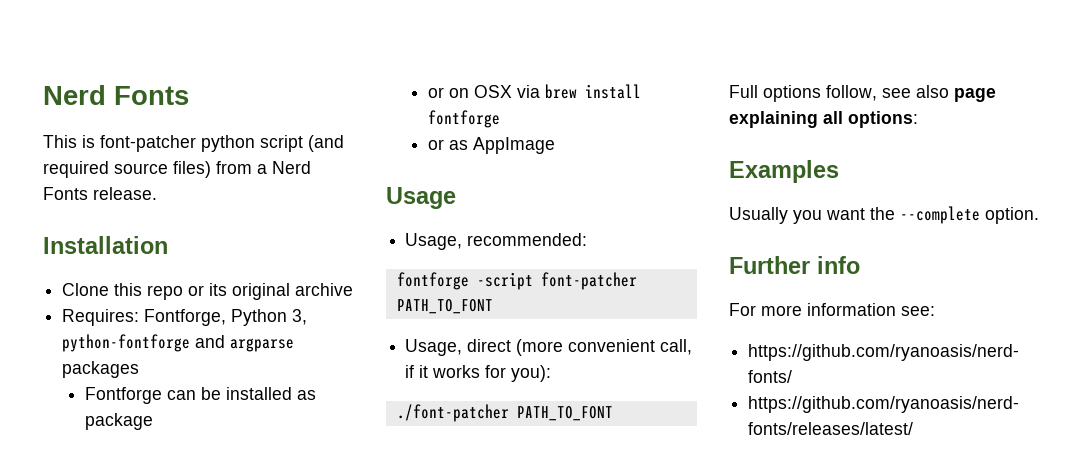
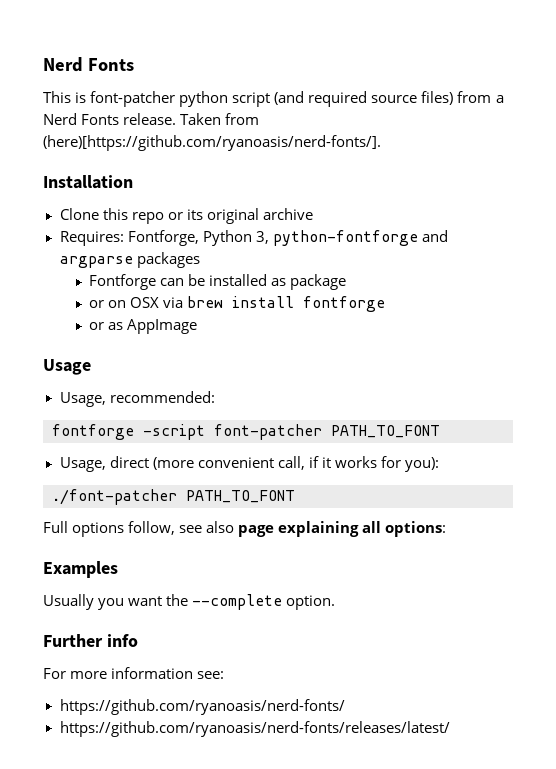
(157, 193) none -> [180,113,260,125] [43,135,381,151] Taken from (here)[https://github.com/ryanoasis/nerd-fonts/].

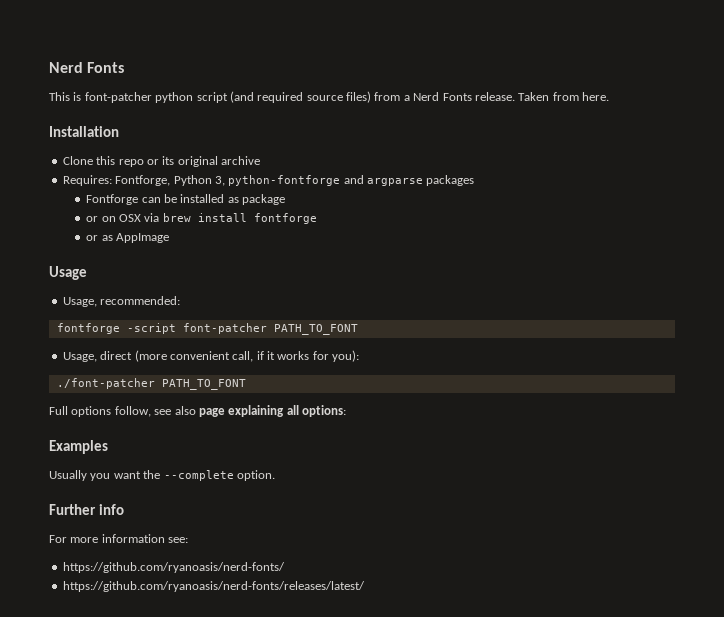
[43,135,381,151] (here)[https://github.com/ryanoasis/nerd-fonts/]. -> [582,92,609,101] here.

